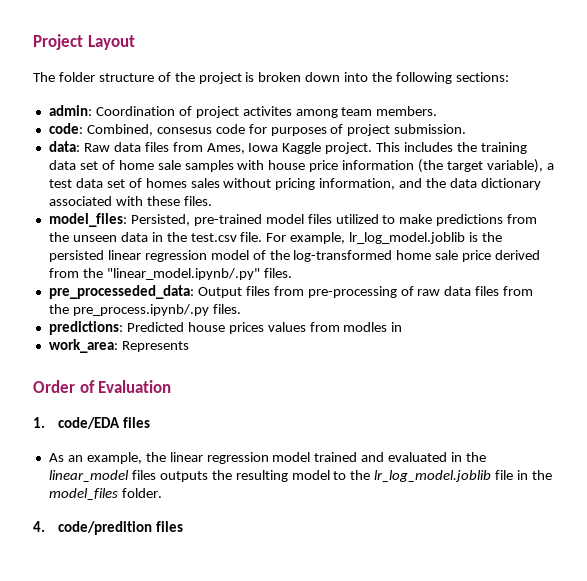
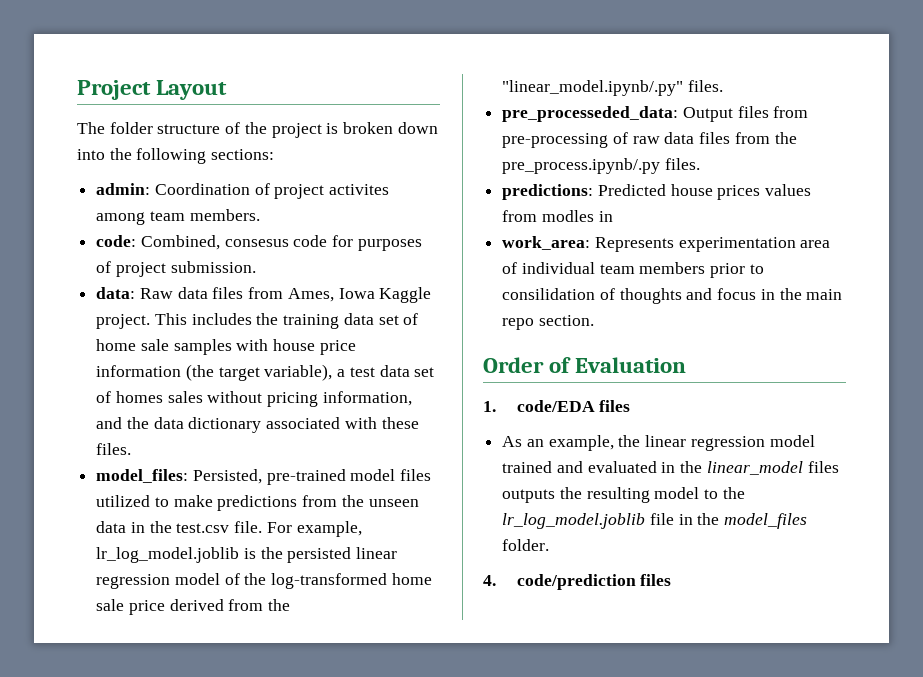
(189, 346) none -> [678,237,831,252] [502,262,764,278] [502,288,843,304] [502,315,594,330] experimentation area of individual team members prior to consilidation of thoughts and focus in the main repo section.
[58,521,153,535] code/predition -> [516,574,636,590] code/prediction

